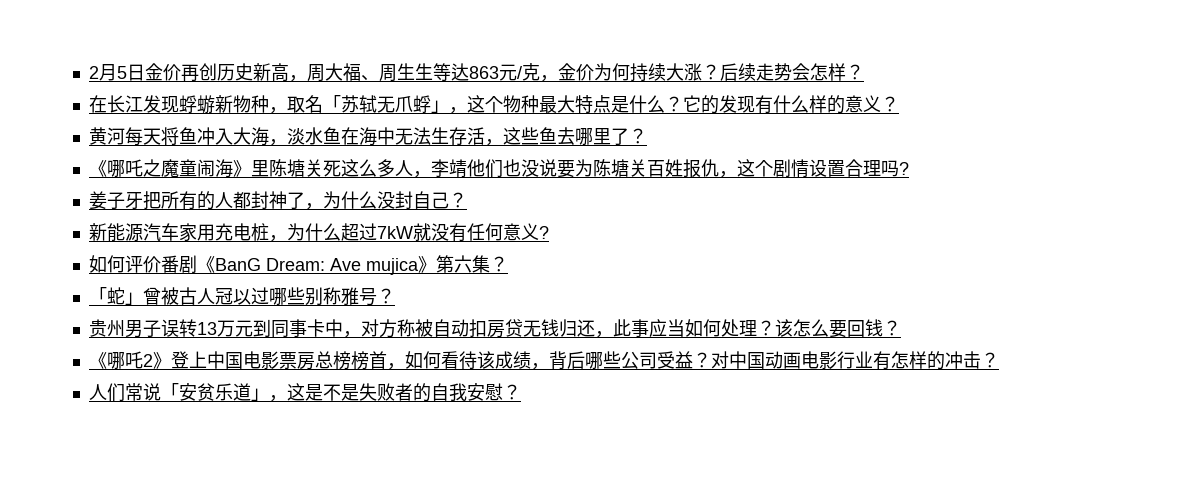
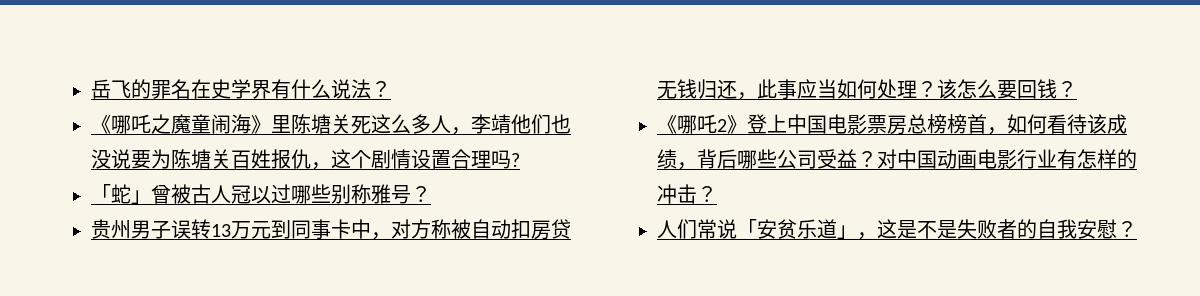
[88,63,864,82] [88,95,899,114] [88,127,629,146] 2月5日金价再创历史新高，周大福、周生生等达863元/克，金价为何持续大涨？后续走势会怎样？ // 在长江发现蜉蝣新物种，取名「苏轼无爪蜉」，这个物种最大特点是什么？它的发现有什么样的意义？ // 黄河每天将鱼冲入大海，淡水鱼在海中无法生存活，这些鱼去哪里了 -> [91,79,371,99] 岳飞的罪名在史学界有什么说法
[88,191,467,210] [88,223,549,242] [88,255,508,275] // 姜子牙把所有的人都封神了，为什么没封自己？ // 新能源汽车家用充电桩，为什么超过7kW就没有任何意义? // 如何评价番剧《BanG Dream: Ave mujica》第六集？ -> (520, 160) none

